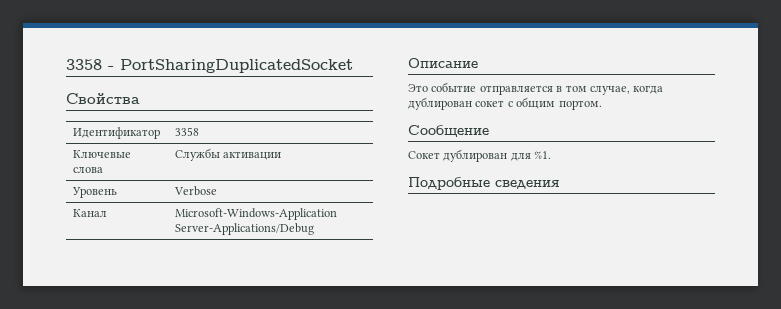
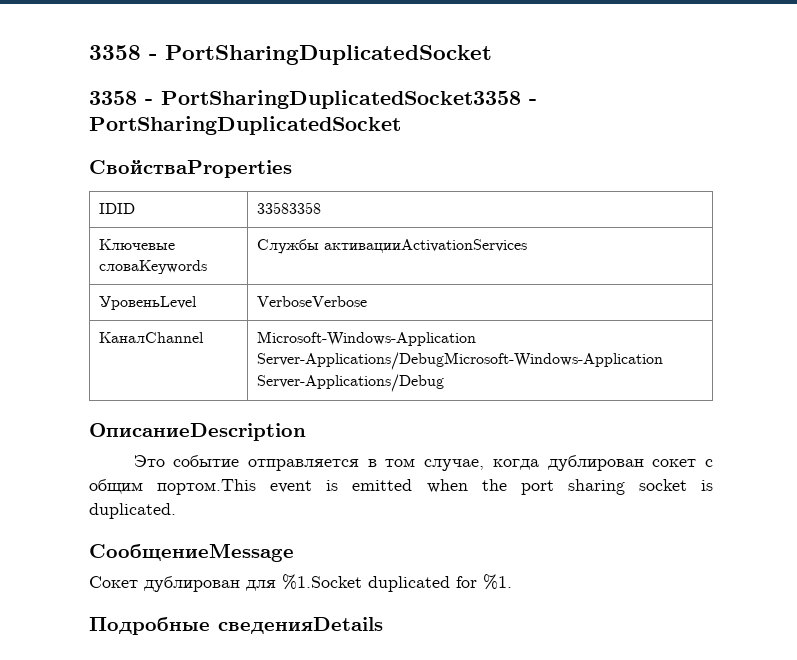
[66,93,140,104] [72,127,160,139] [174,127,199,136] Свойства // Идентификатор | 3358 -> [89,90,537,109] [89,116,401,135] [89,160,292,178] [98,203,135,214] [256,202,321,214] 3358 - PortSharingDuplicatedSocket3358 - PortSharingDuplicatedSocket // СвойстваProperties // IDID | 33583358
[72,167,103,173] слова -> [98,260,207,274] словаKeywords
[223,151,282,160] [71,187,117,198] [173,186,217,196] [72,209,107,217] активации // Уровень | Verbose // Канал -> [323,239,527,253] [98,296,197,310] [256,296,367,307] [98,332,204,343] активацииActivationServices // УровеньLevel | VerboseVerbose // КаналChannel
(337, 214) none -> [256,352,663,370] Server-Applications/DebugMicrosoft-Windows-Application
[408,58,478,68] Описание -> [89,423,306,441] ОписаниеDescription
[558,100,602,110] [408,125,489,137] портом. // Сообщение -> [157,479,714,495] [89,503,176,519] [89,543,294,562] портом.This event is emitted when the port sharing socket is duplicated. // СообщениеMessage
(531, 157) none -> [282,574,477,592] %1.Socket duplicated for
[495,180,560,189] сведения -> [218,617,383,634] сведенияDetails

